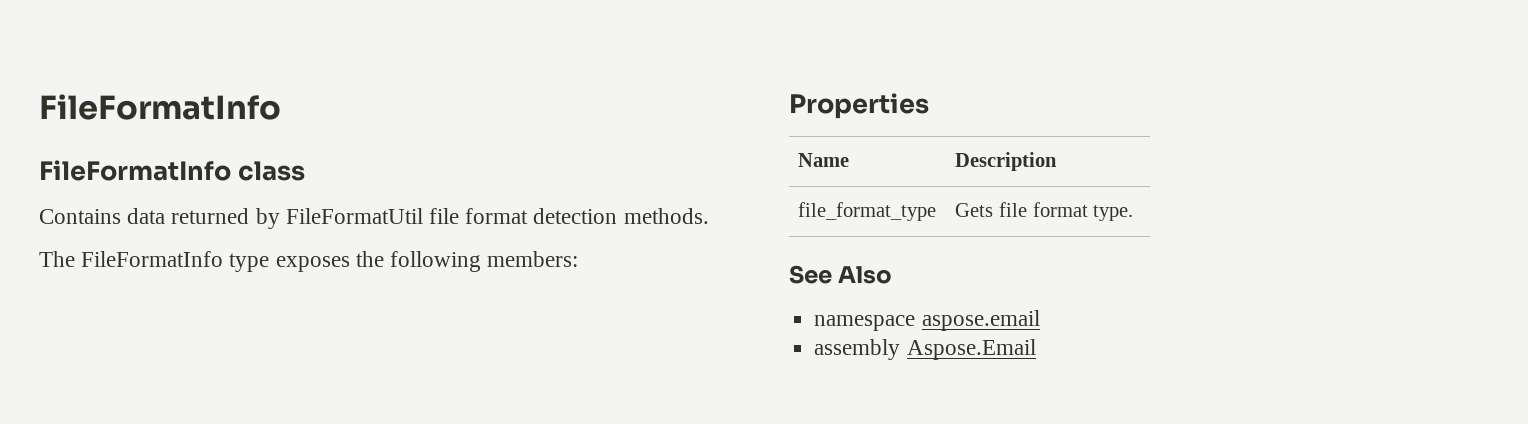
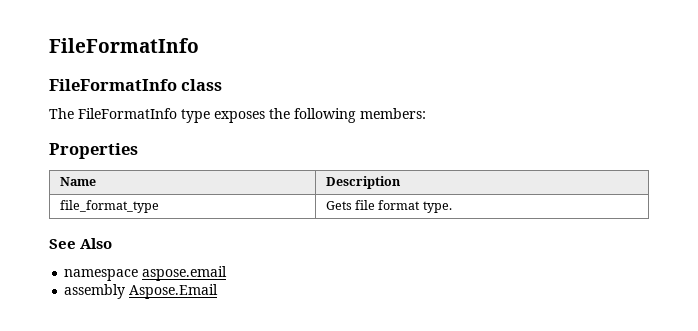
[39,208,709,229] // Contains data returned by FileFormatUtil file format detection methods. -> (223, 85) none

